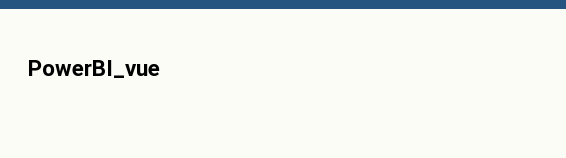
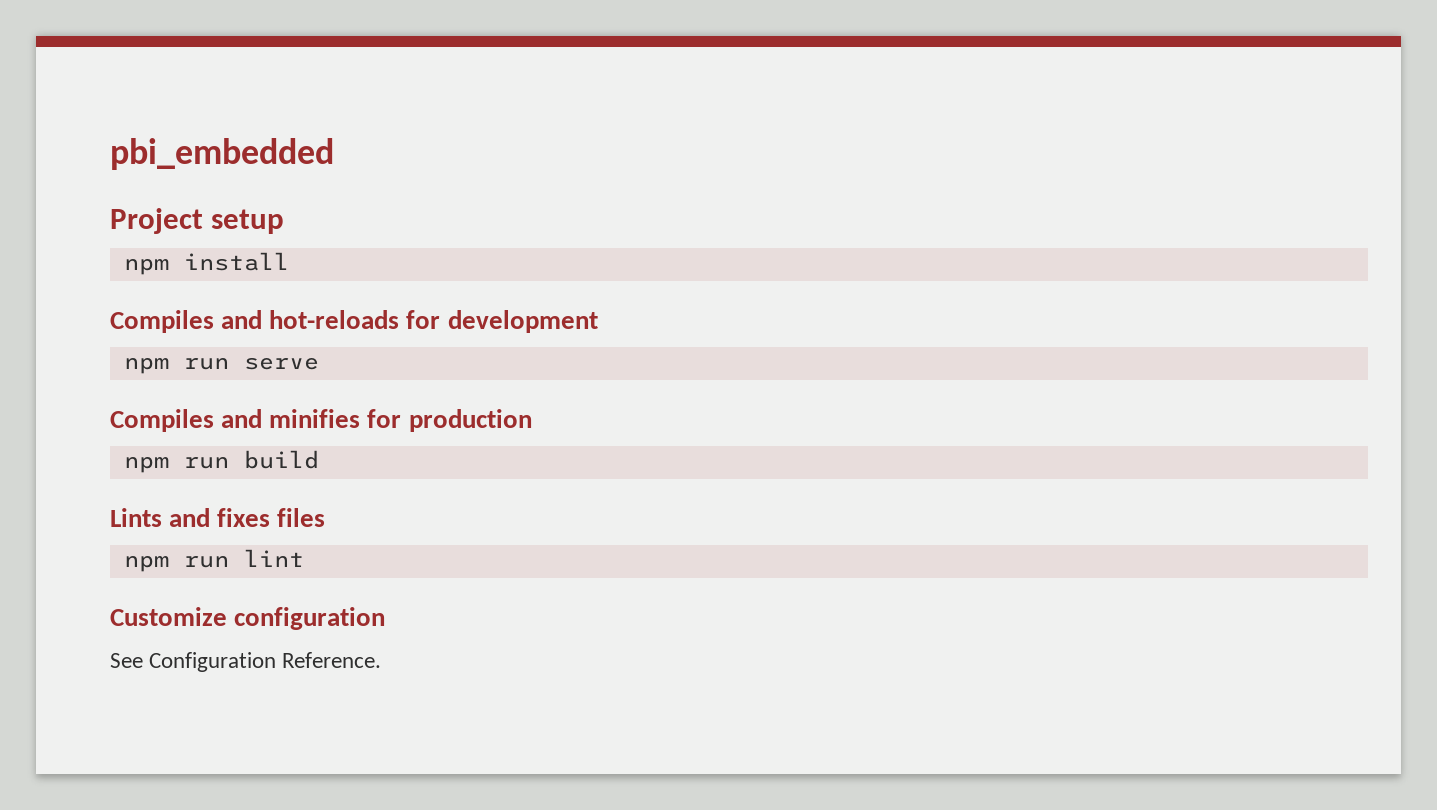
[28,60,160,78] PowerBI_vue -> [110,138,334,170] [110,208,285,234] [123,252,289,275] [110,310,598,333] [123,357,319,374] [110,409,532,432] [123,450,319,473] [110,508,326,527] [123,549,304,572] [110,607,386,630] [110,652,382,672] pbi_embedded // Project setup // npm install // Compiles and hot-reloads for development // npm run serve // Compiles and minifies for production // npm run build // Lints and fixes files // npm run lint // Customize configuration // See Configuration Reference.

